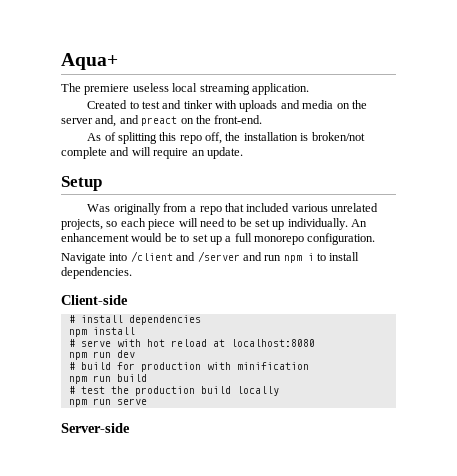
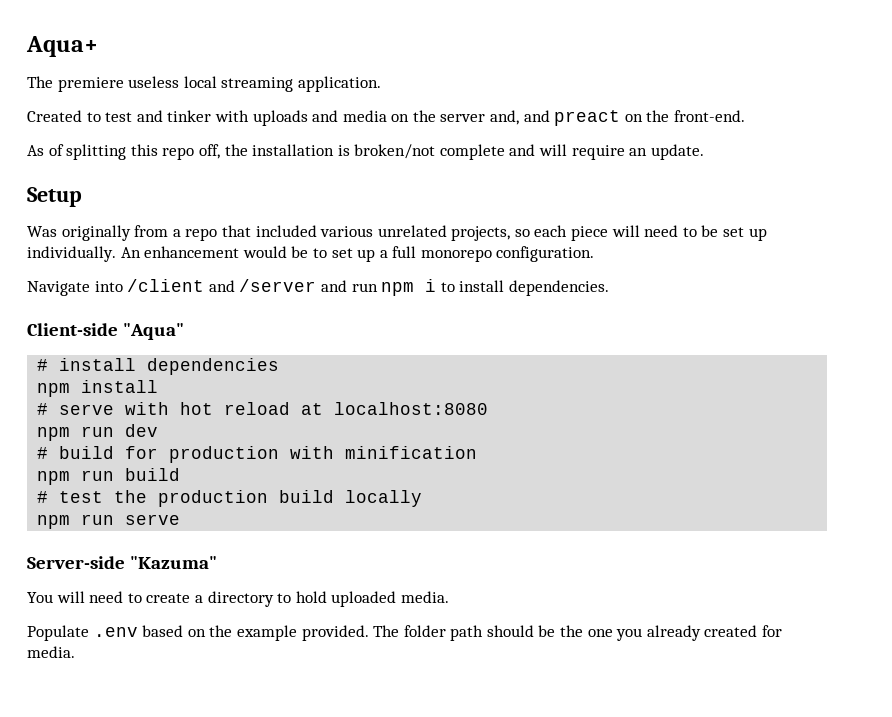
(128, 300) none -> [123,323,185,340] "Aqua"
(130, 428) none -> [130,556,218,569] [27,591,449,607] [27,625,783,641] [27,646,75,658] "Kazuma" // You will need to create a directory to hold uploaded media. // Populate .env based on the example provided. The folder path should be the one you already created for media.

